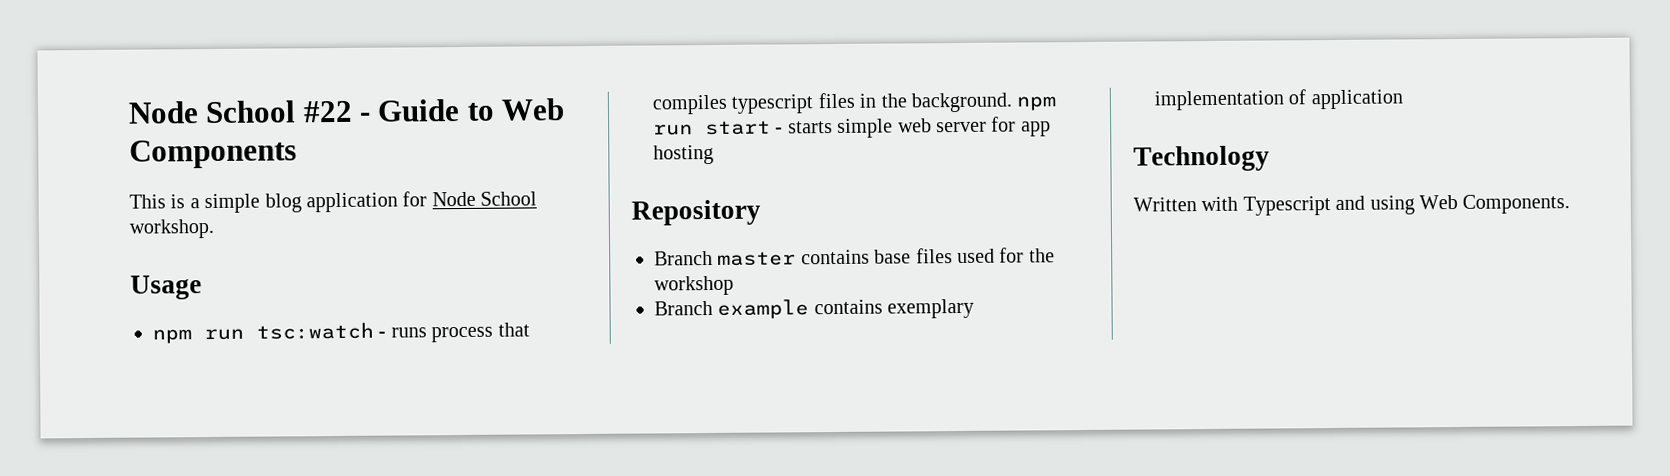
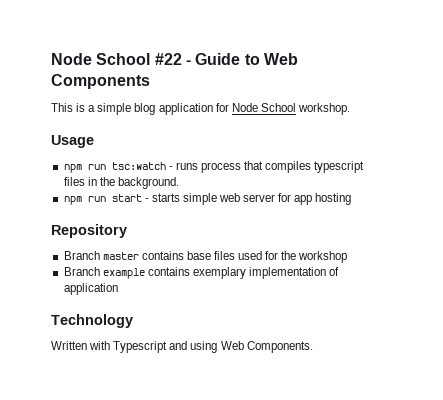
(1012, 102) none -> (179, 183) //

